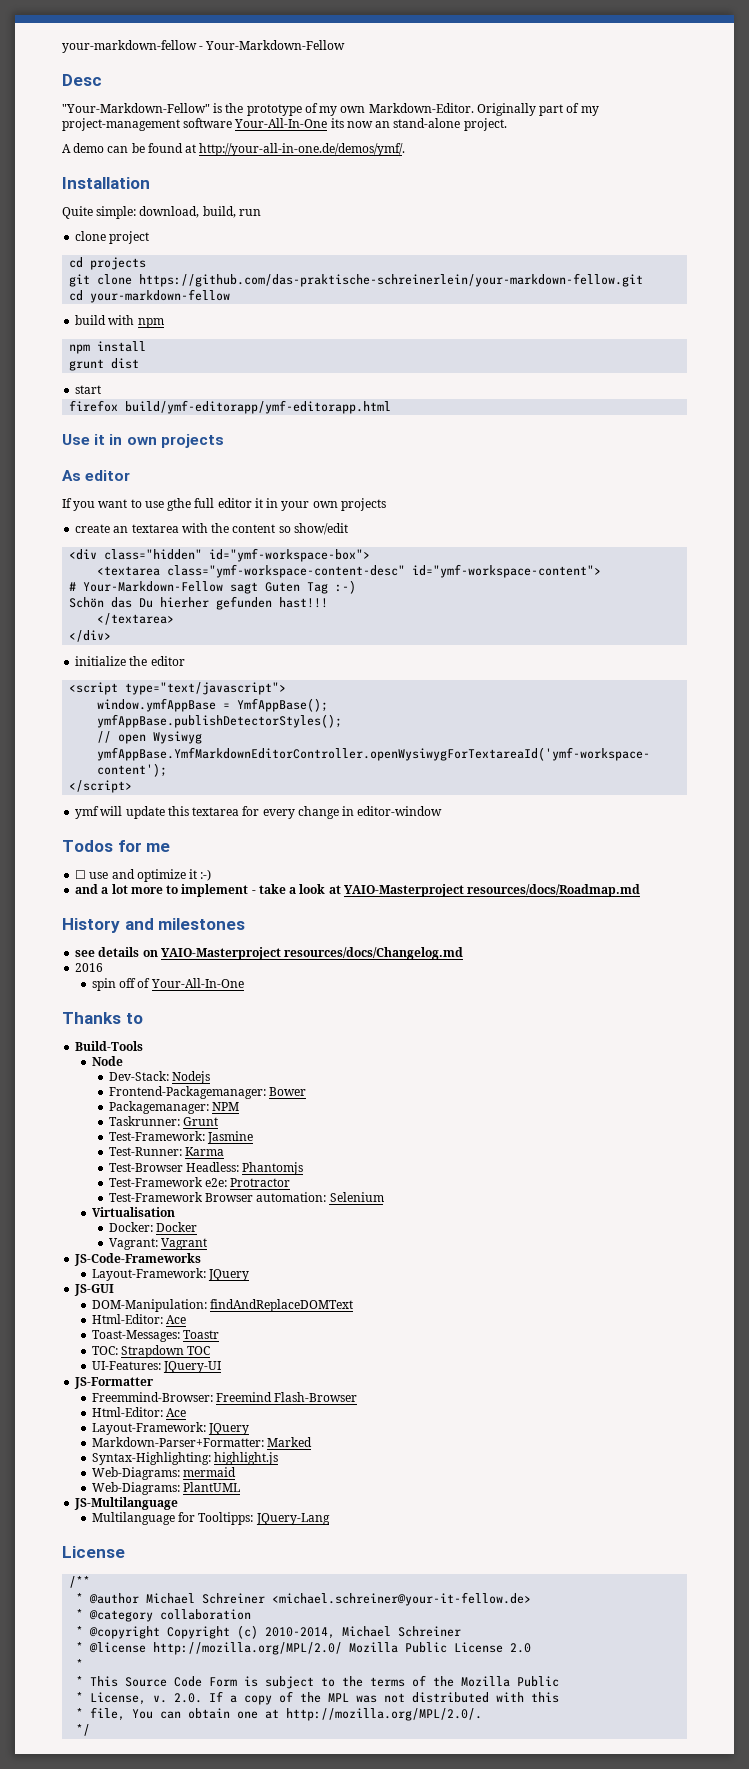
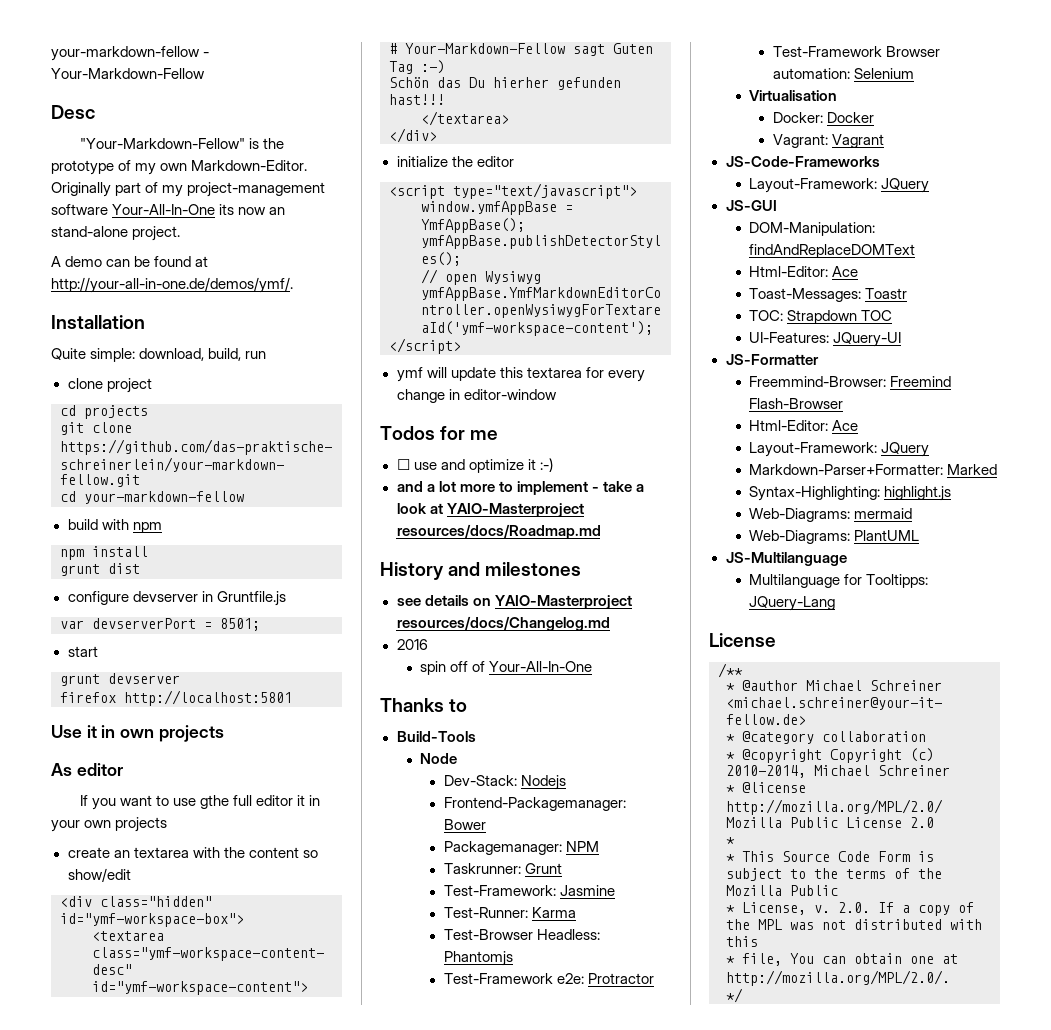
(140, 363) none -> [67,591,286,606] [60,618,260,631] // configure devserver in Gruntfile.js // var devserverPort = 8501;
(102, 389) none -> [60,673,180,686] // grunt devserver
[125,400,392,414] build/ymf-editorapp/ymf-editorapp.html -> [124,690,292,706] http://localhost:5801

